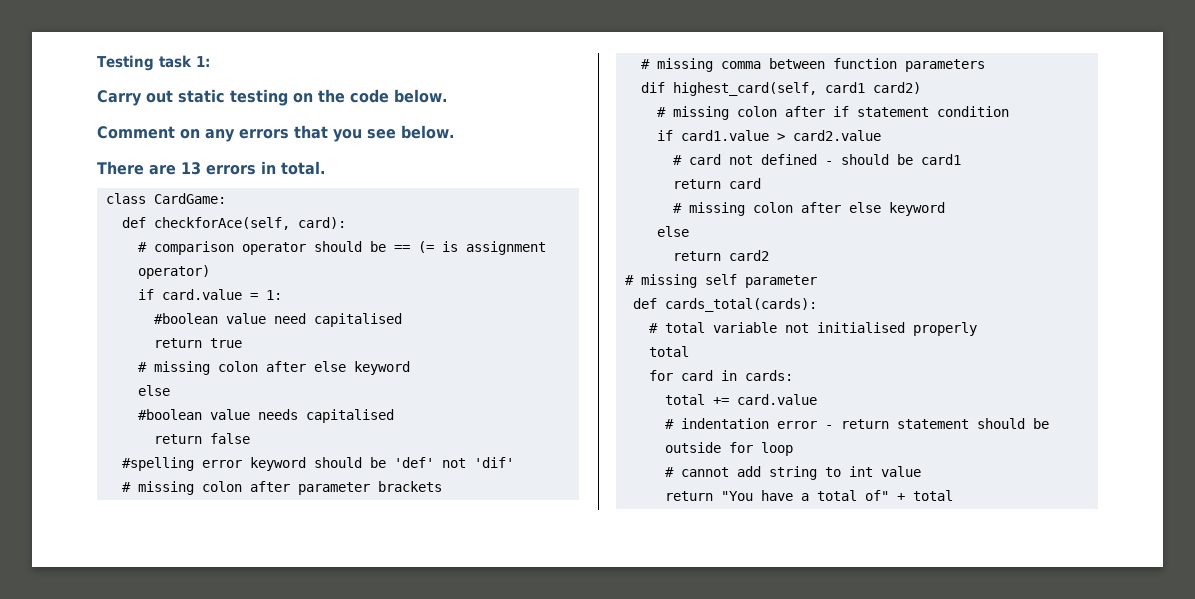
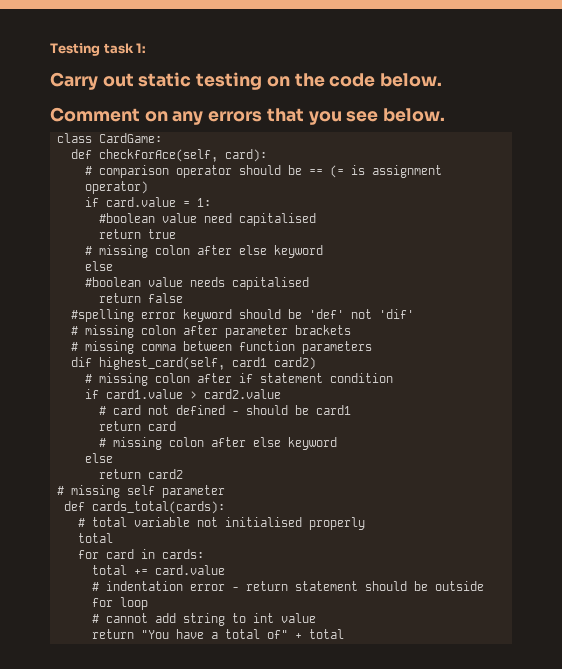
[97,161,325,175] // There are 13 errors in total. -> (446, 115) none

